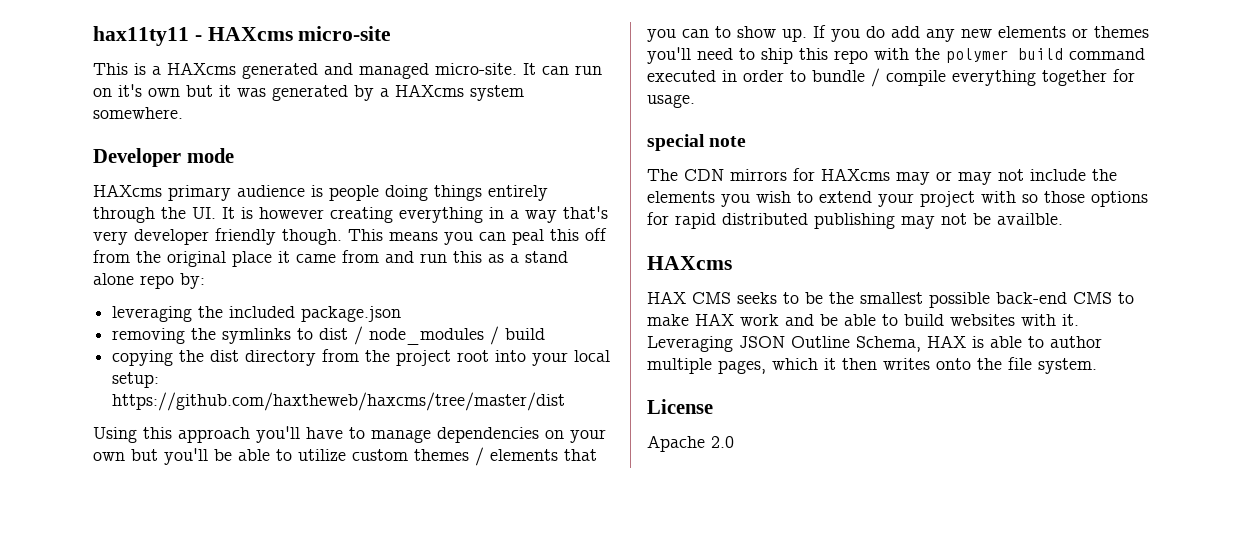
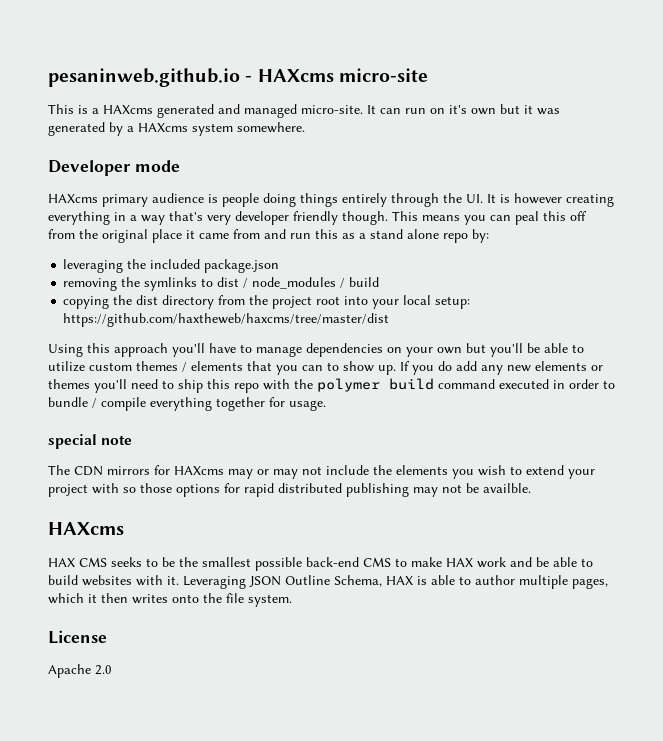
[93,26,189,46] hax11ty11 -> [48,68,240,87] pesaninweb.github.io

